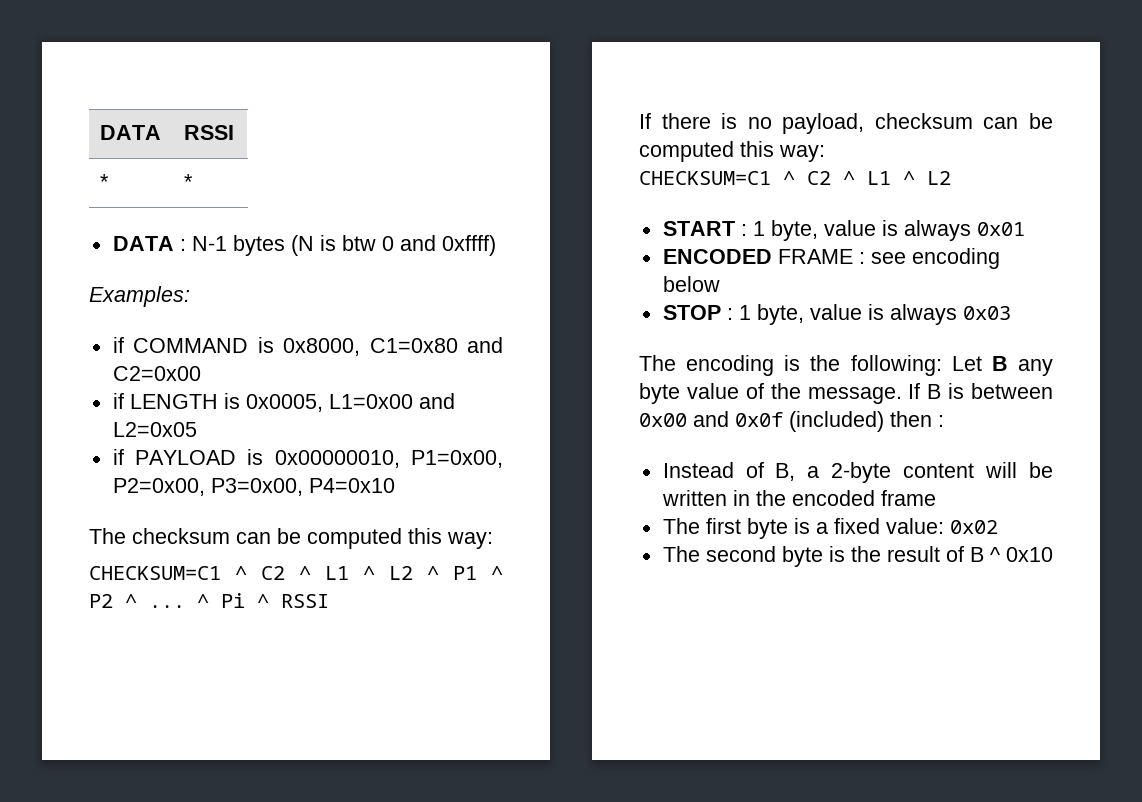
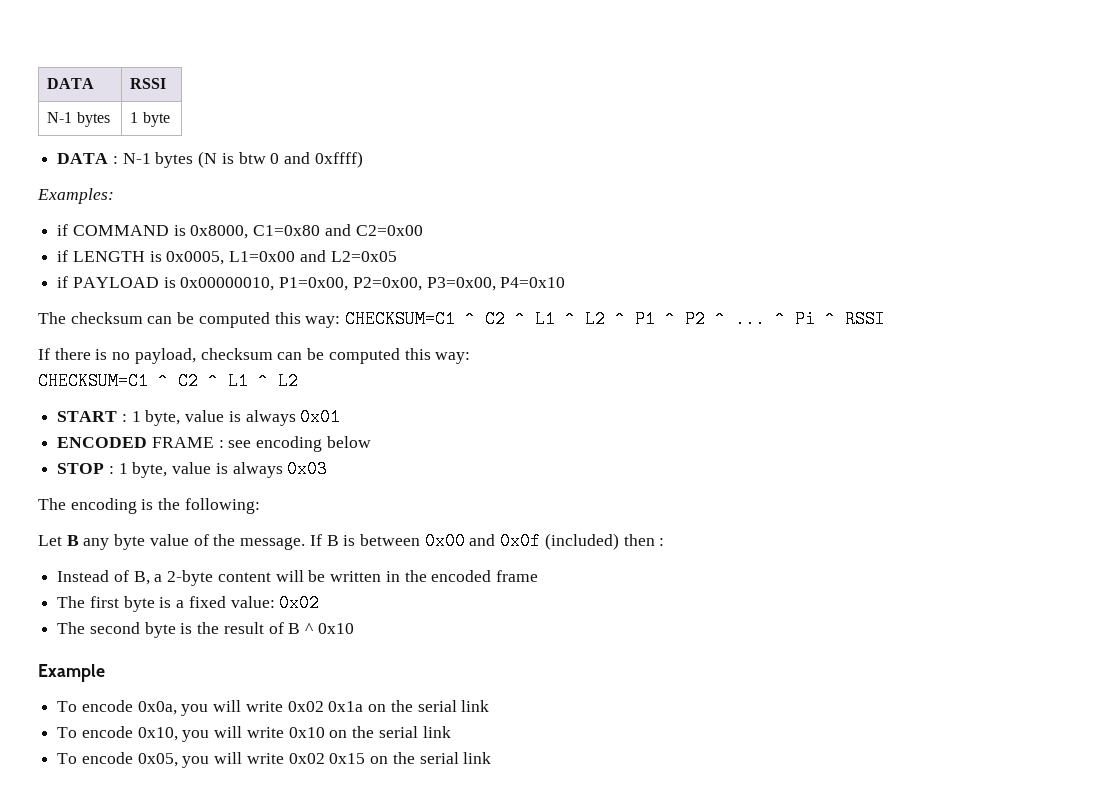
[100,174,110,189] [184,174,194,189] * | * -> [47,112,110,127] [130,112,170,127] N-1 bytes | 1 byte
(493, 540) // -> (341, 322) none
(942, 365) none -> (260, 506) //
(1053, 554) none -> [38,664,105,682] [57,700,490,716] [57,726,451,742] [57,752,492,768] // Example // To encode 0x0a, you will write 0x02 0x1a on the serial link // To encode 0x10, you will write 0x10 on the serial link // To encode 0x05, you will write 0x02 0x15 on the serial link

